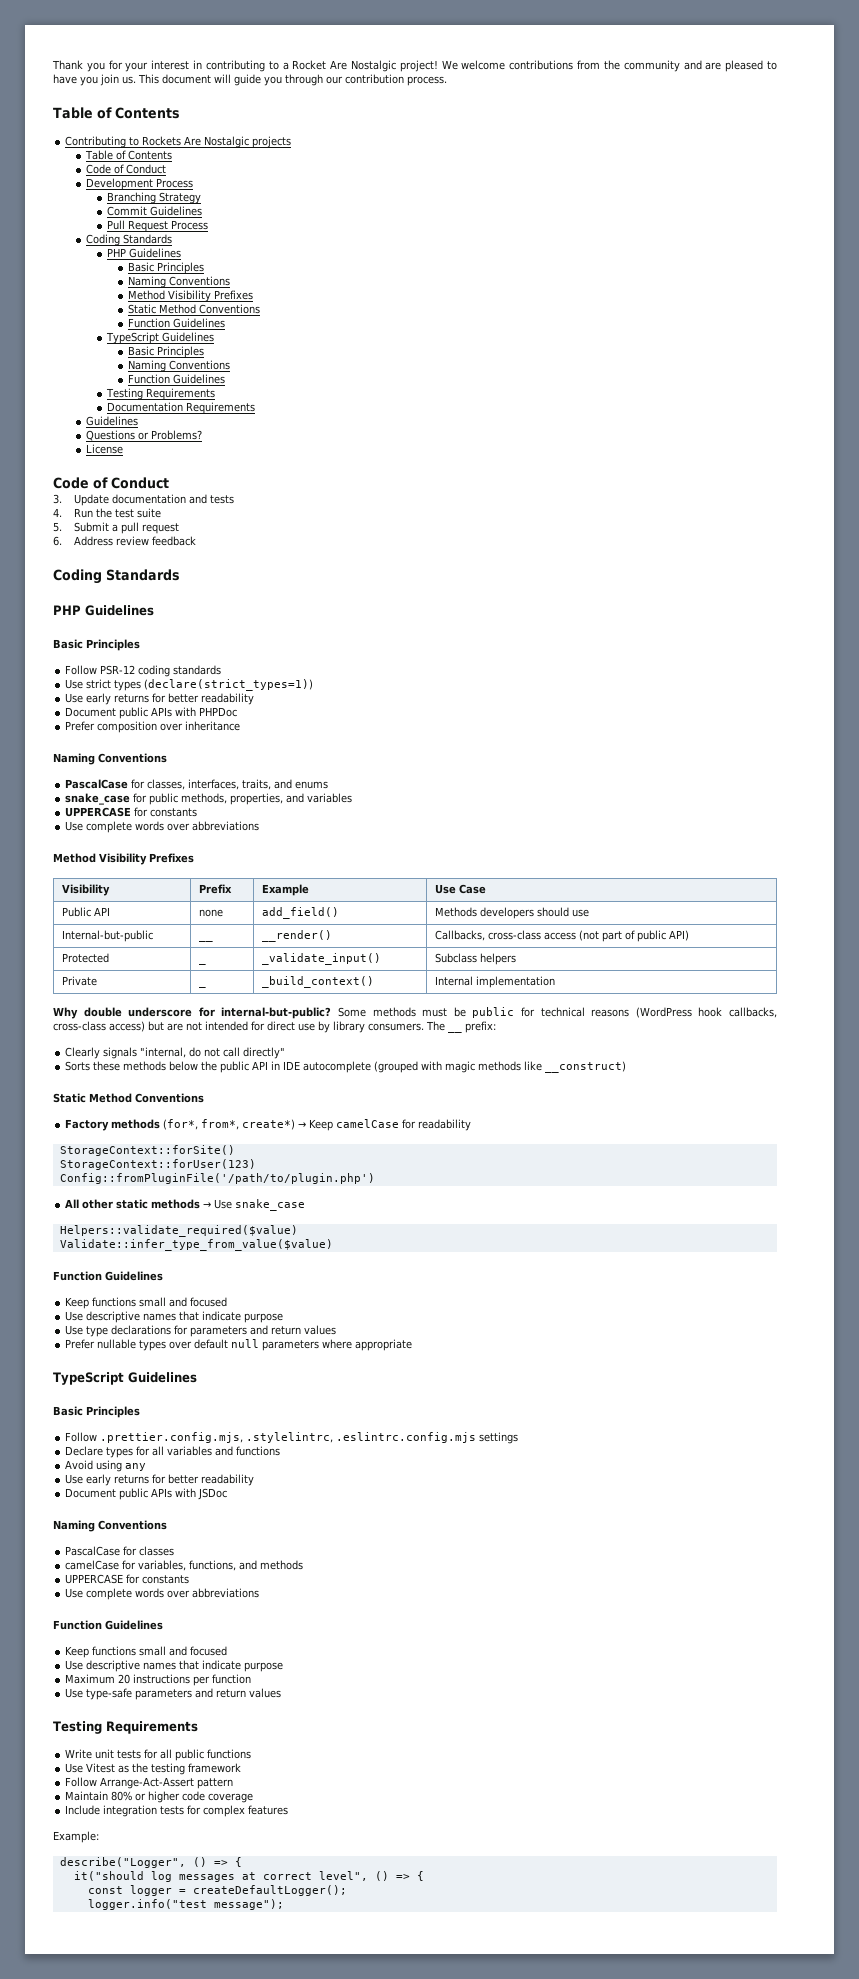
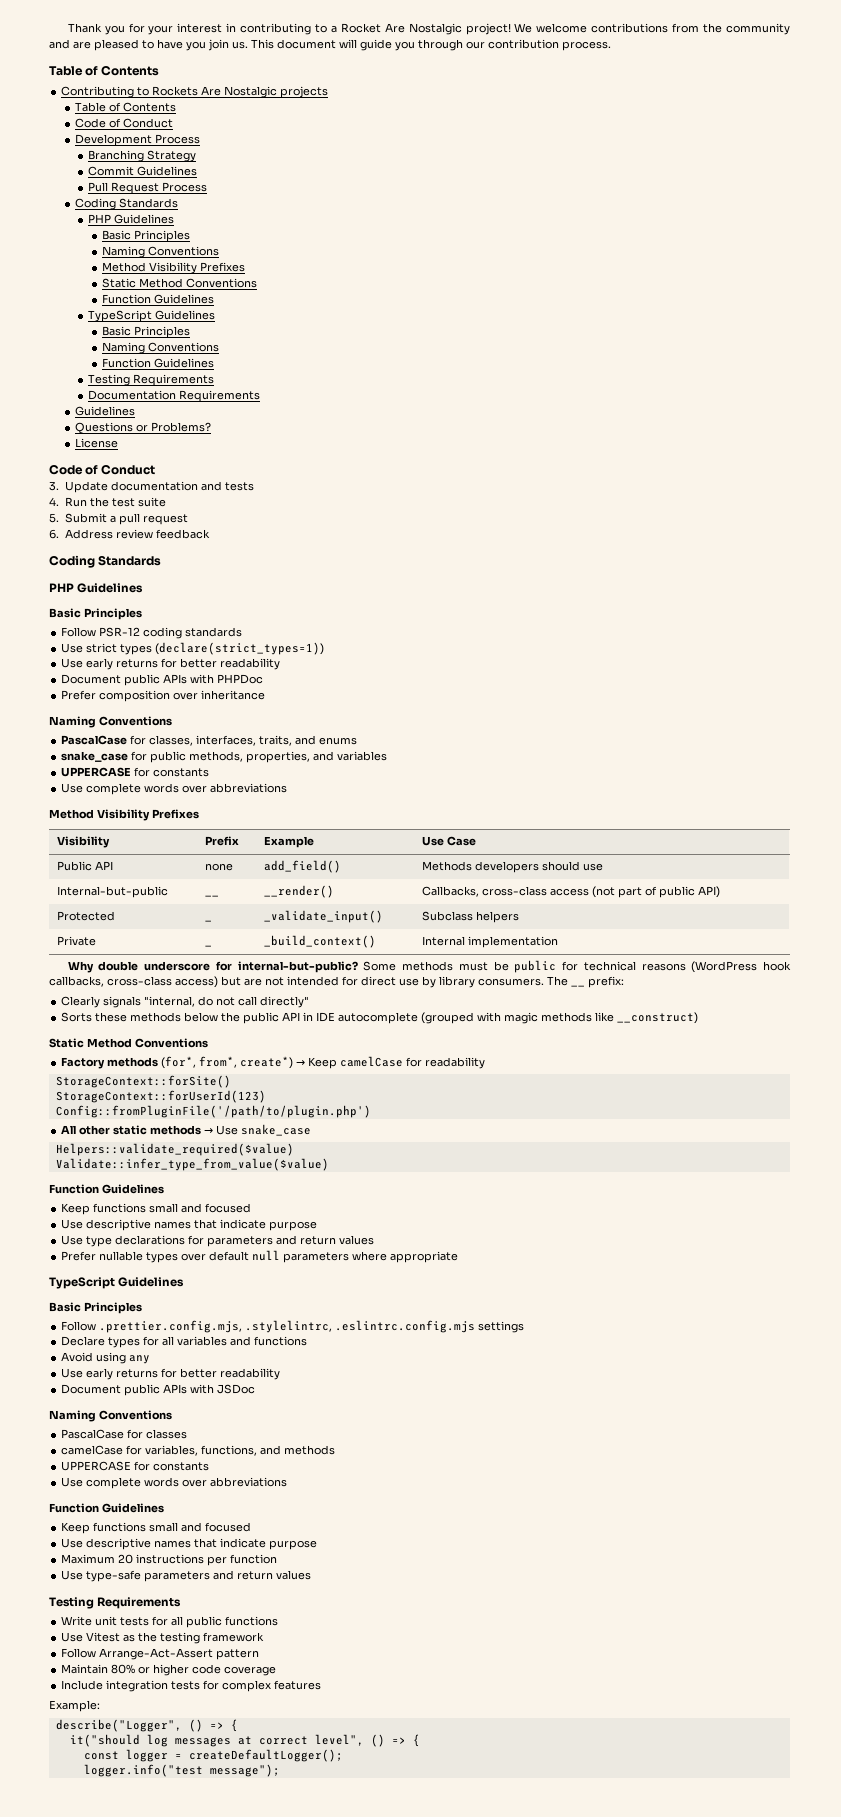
[59,1159,256,1170] StorageContext::forUser(123) -> [55,1090,266,1103] StorageContext::forUserId(123)

